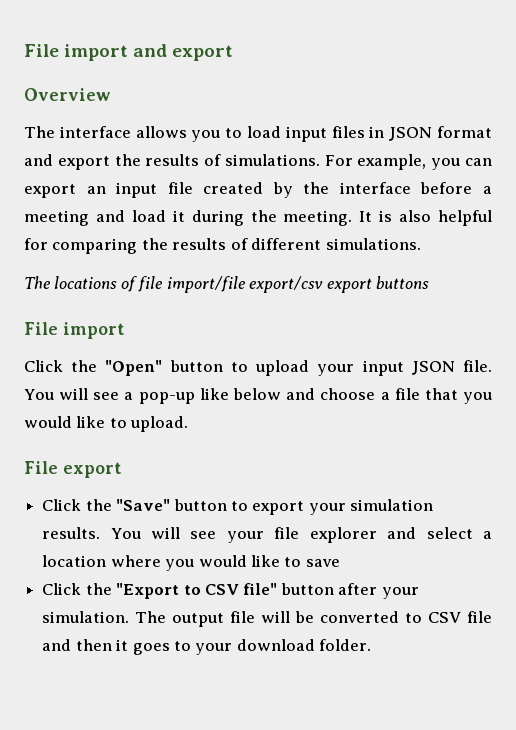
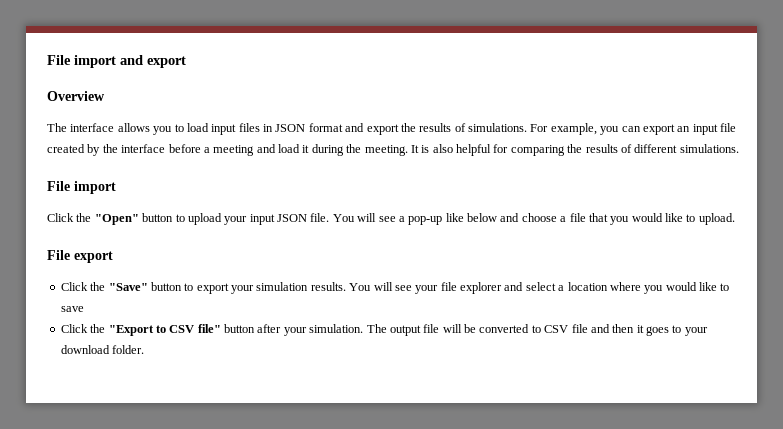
[24,276,430,293] // The locations of file import/file export/csv export buttons -> (739, 148) none

